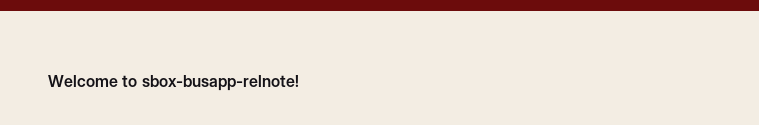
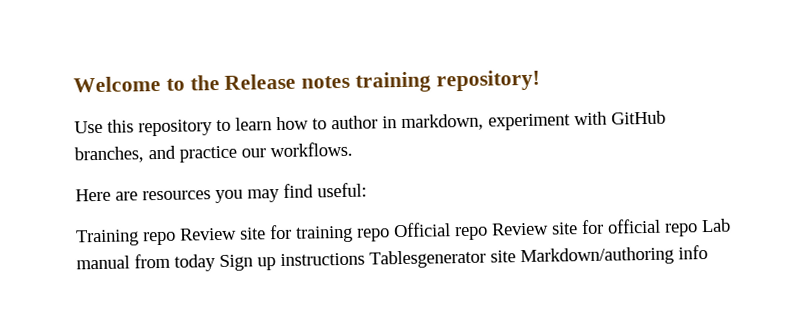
[141,75,299,91] sbox-busapp-relnote! -> [189,69,540,93] [74,110,666,137] [74,141,353,164] [75,182,367,204] [76,218,731,247] [76,245,708,272] the Release notes training repository! // Use this repository to learn how to author in markdown, experiment with GitHub branches, and practice our workflows. // Here are resources you may find useful: // Training repo Review site for training repo Official repo Review site for official repo Lab manual from today Sign up instructions Tablesgenerator site Markdown/authoring info

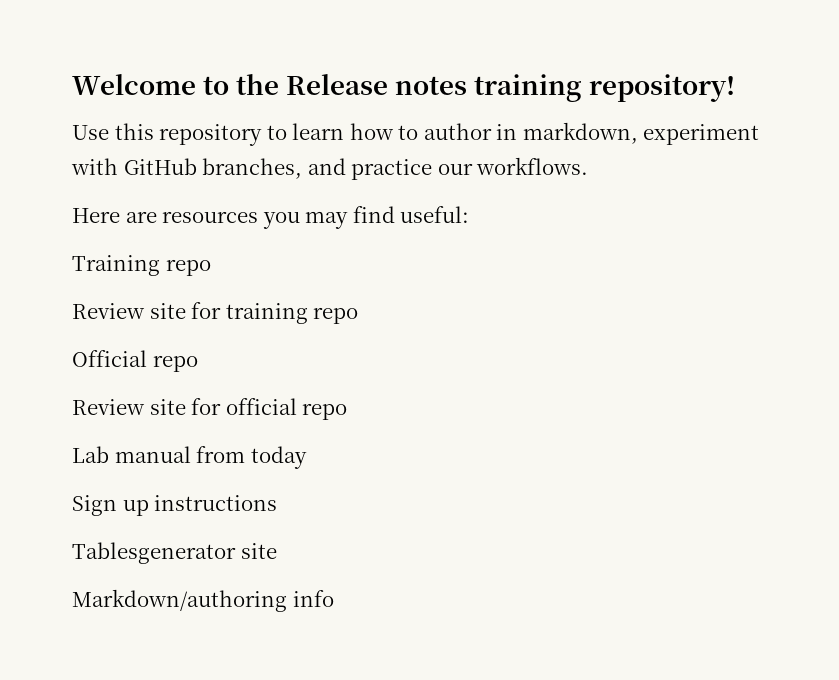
(176, 238) none -> (211, 267) //
(390, 235) none -> (359, 315) //
(488, 233) none -> (198, 363) //
(698, 230) none -> (348, 411) //
(216, 263) none -> (307, 457) //
(365, 259) none -> (278, 503) //
(516, 256) none -> (277, 551) //

